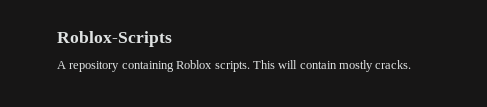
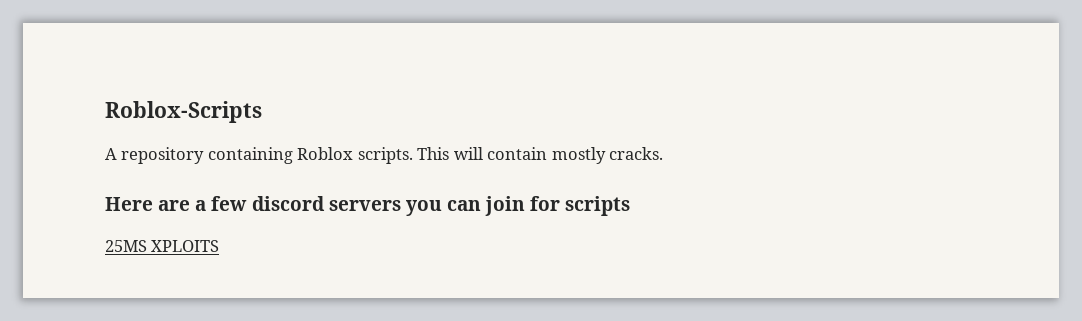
(412, 64) none -> [105,196,631,216] [105,240,220,252] // Here are a few discord servers you can join for scripts // 25MS XPLOITS

